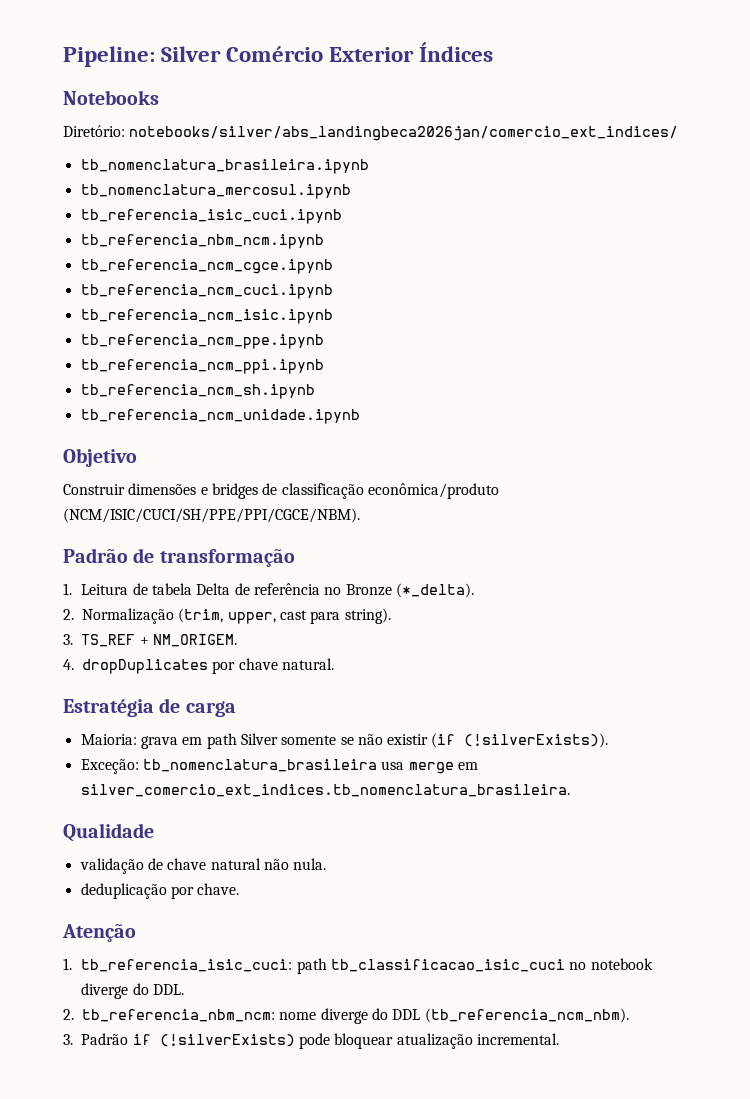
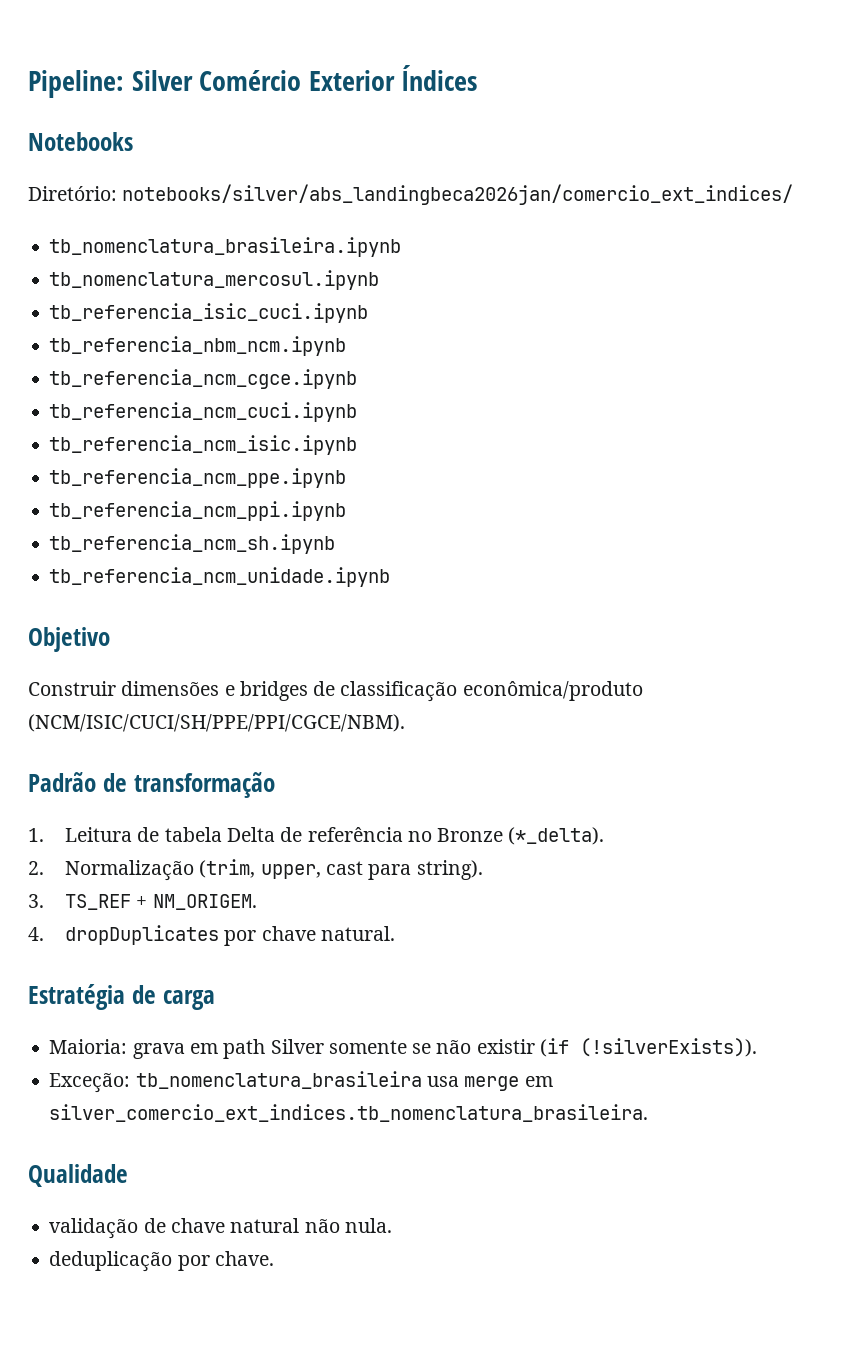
[62,924,136,942] [63,958,653,974] [81,983,185,999] [63,1008,629,1024] [63,1033,560,1049] // Atenção // 1. tb_referencia_isic_cuci: path tb_classificacao_isic_cuci no notebook diverge do DDL. // 2. tb_referencia_nbm_ncm: nome diverge do DDL (tb_referencia_ncm_nbm). // 3. Padrão if (!silverExists) pode bloquear atualização incremental. -> (274, 1258) none

